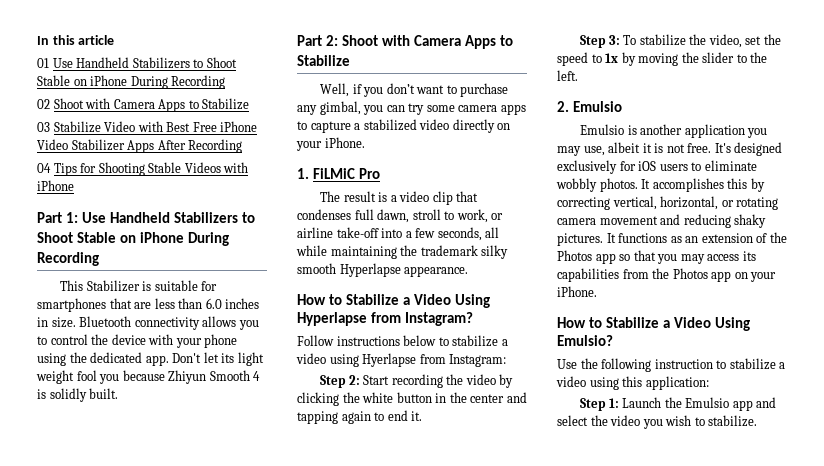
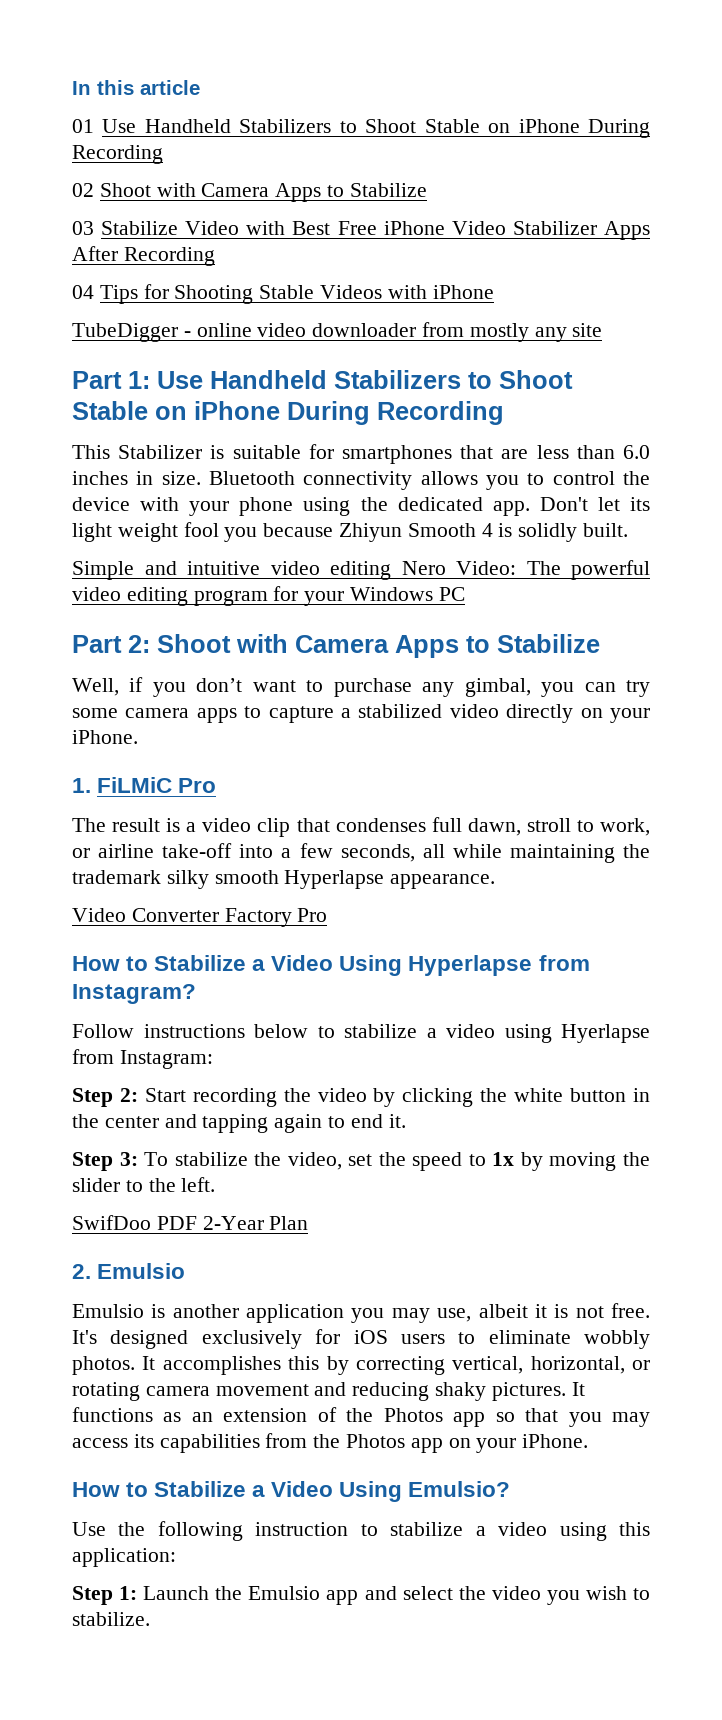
(74, 185) none -> [72,322,603,342] // TubeDigger - online video downloader from mostly any site
(119, 393) none -> [72,560,650,580] [72,586,465,606] // Simple and intuitive video editing Nero Video: The powerful video editing program for your Windows PC
(469, 271) none -> [72,908,328,927] // Video Converter Factory Pro
(578, 75) none -> [72,1215,309,1230] // SwifDoo PDF 2-Year Plan

